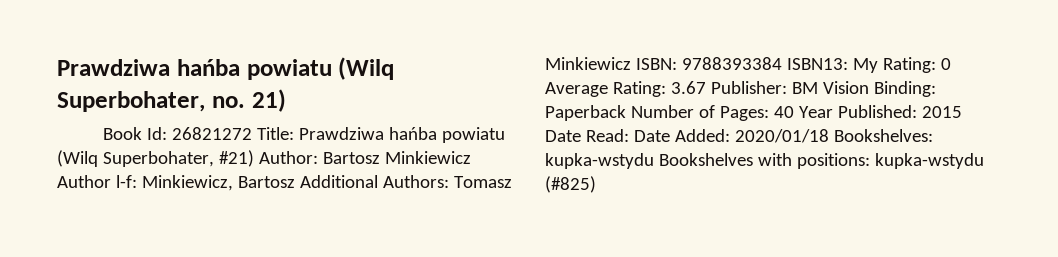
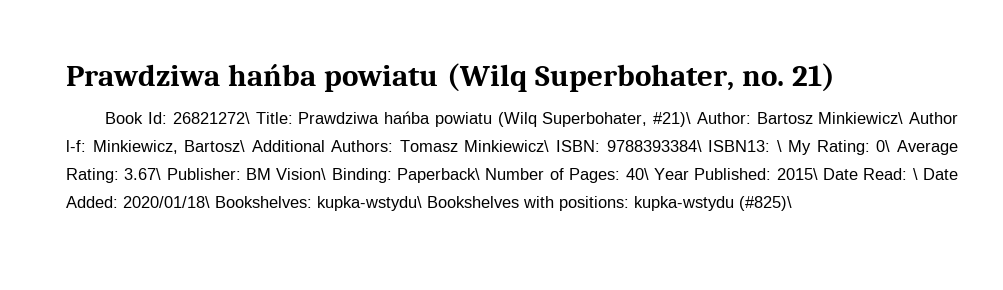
[171,127,252,140] 26821272 -> [172,112,250,124] 26821272\
[218,150,254,167] #21) -> [653,112,692,127] #21)\
[384,151,471,164] Minkiewicz -> [818,112,904,124] Minkiewicz\
[237,176,295,188] Bartosz -> [184,140,246,152] Bartosz\
[545,57,848,70] Minkiewicz ISBN: 9788393384 ISBN13: -> [464,140,782,152] Minkiewicz\ ISBN: 9788393384\ ISBN13: \
[940,58,951,70] 0 -> [876,140,891,152] 0\
[670,81,706,94] 3.67 -> [124,168,162,180] 3.67\
[822,81,936,97] [545,105,626,121] Vision Binding: Paperback -> [276,168,481,183] Vision\ Binding: Paperback\
[773,106,794,118] 40 -> [625,168,649,180] 40\
[921,106,962,118] 2015 -> [776,168,818,180] 2015\
(629, 135) none -> [912,168,918,180] \
[734,129,933,143] [545,153,654,169] 2020/01/18 Bookshelves: kupka-wstydu -> [123,196,422,211] 2020/01/18\ Bookshelves: kupka-wstydu\
[545,176,596,193] (#825) -> [739,196,792,211] (#825)\

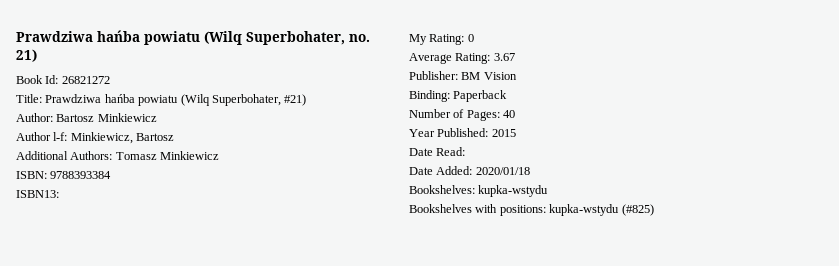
[172,112,250,124] 26821272\ -> [61,76,110,84] 26821272 //
[653,112,692,127] #21)\ -> [284,94,307,106] #21) //
[818,112,904,124] Minkiewicz\ -> [97,113,157,122] Minkiewicz //
[184,140,246,152] Bartosz\ -> [136,133,175,141] Bartosz //
[464,140,702,152] Minkiewicz\ ISBN: 9788393384\ -> [160,151,220,160] [16,171,112,179] Minkiewicz // ISBN: 9788393384 //
[776,140,782,152] \ -> (59, 194) //
[876,140,891,152] 0\ -> [467,34,474,42] 0 //
[124,168,162,180] 3.67\ -> [493,53,515,61] 3.67 //
[276,168,481,183] Vision\ Binding: Paperback\ -> [483,72,517,80] [409,90,508,102] Vision // Binding: Paperback //
[625,168,649,180] 40\ -> [503,110,516,118] 40 //
[776,168,818,180] 2015\ -> [491,129,516,137] 2015 //
[912,168,918,180] \ -> (466, 151) //
[123,196,422,211] 2020/01/18\ Bookshelves: kupka-wstydu\ -> [475,167,530,175] [409,185,549,197] 2020/01/18 // Bookshelves: kupka-wstydu //
[739,196,792,211] (#825)\ -> [621,204,654,216] (#825)

